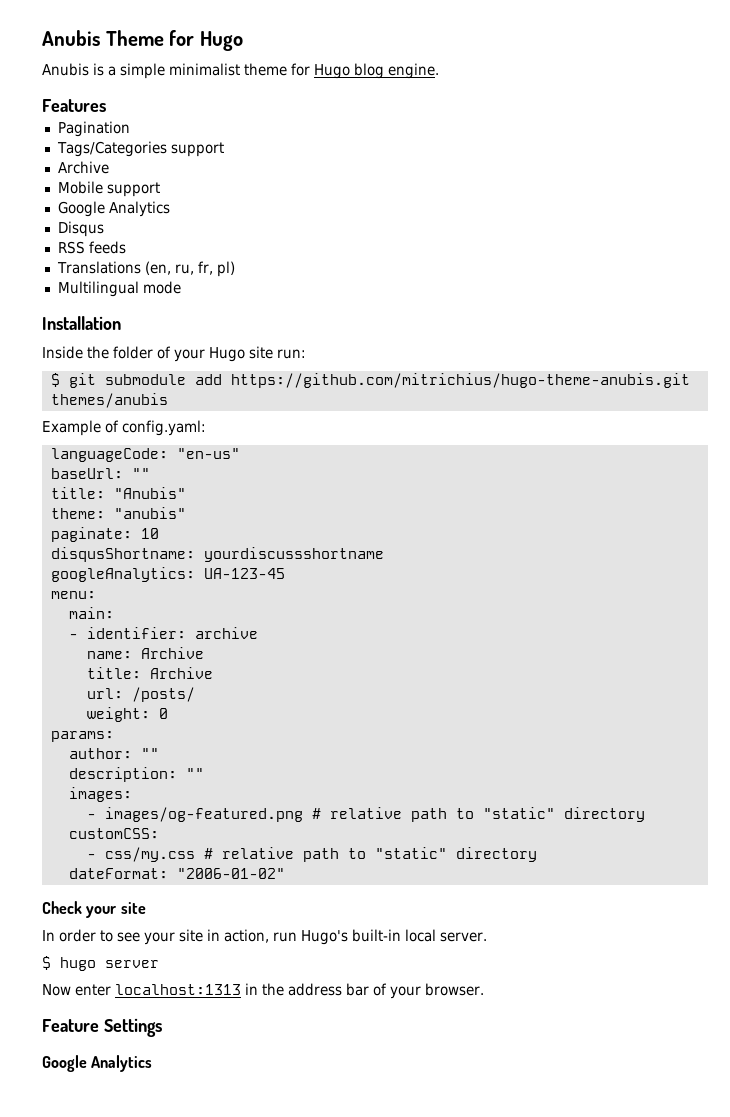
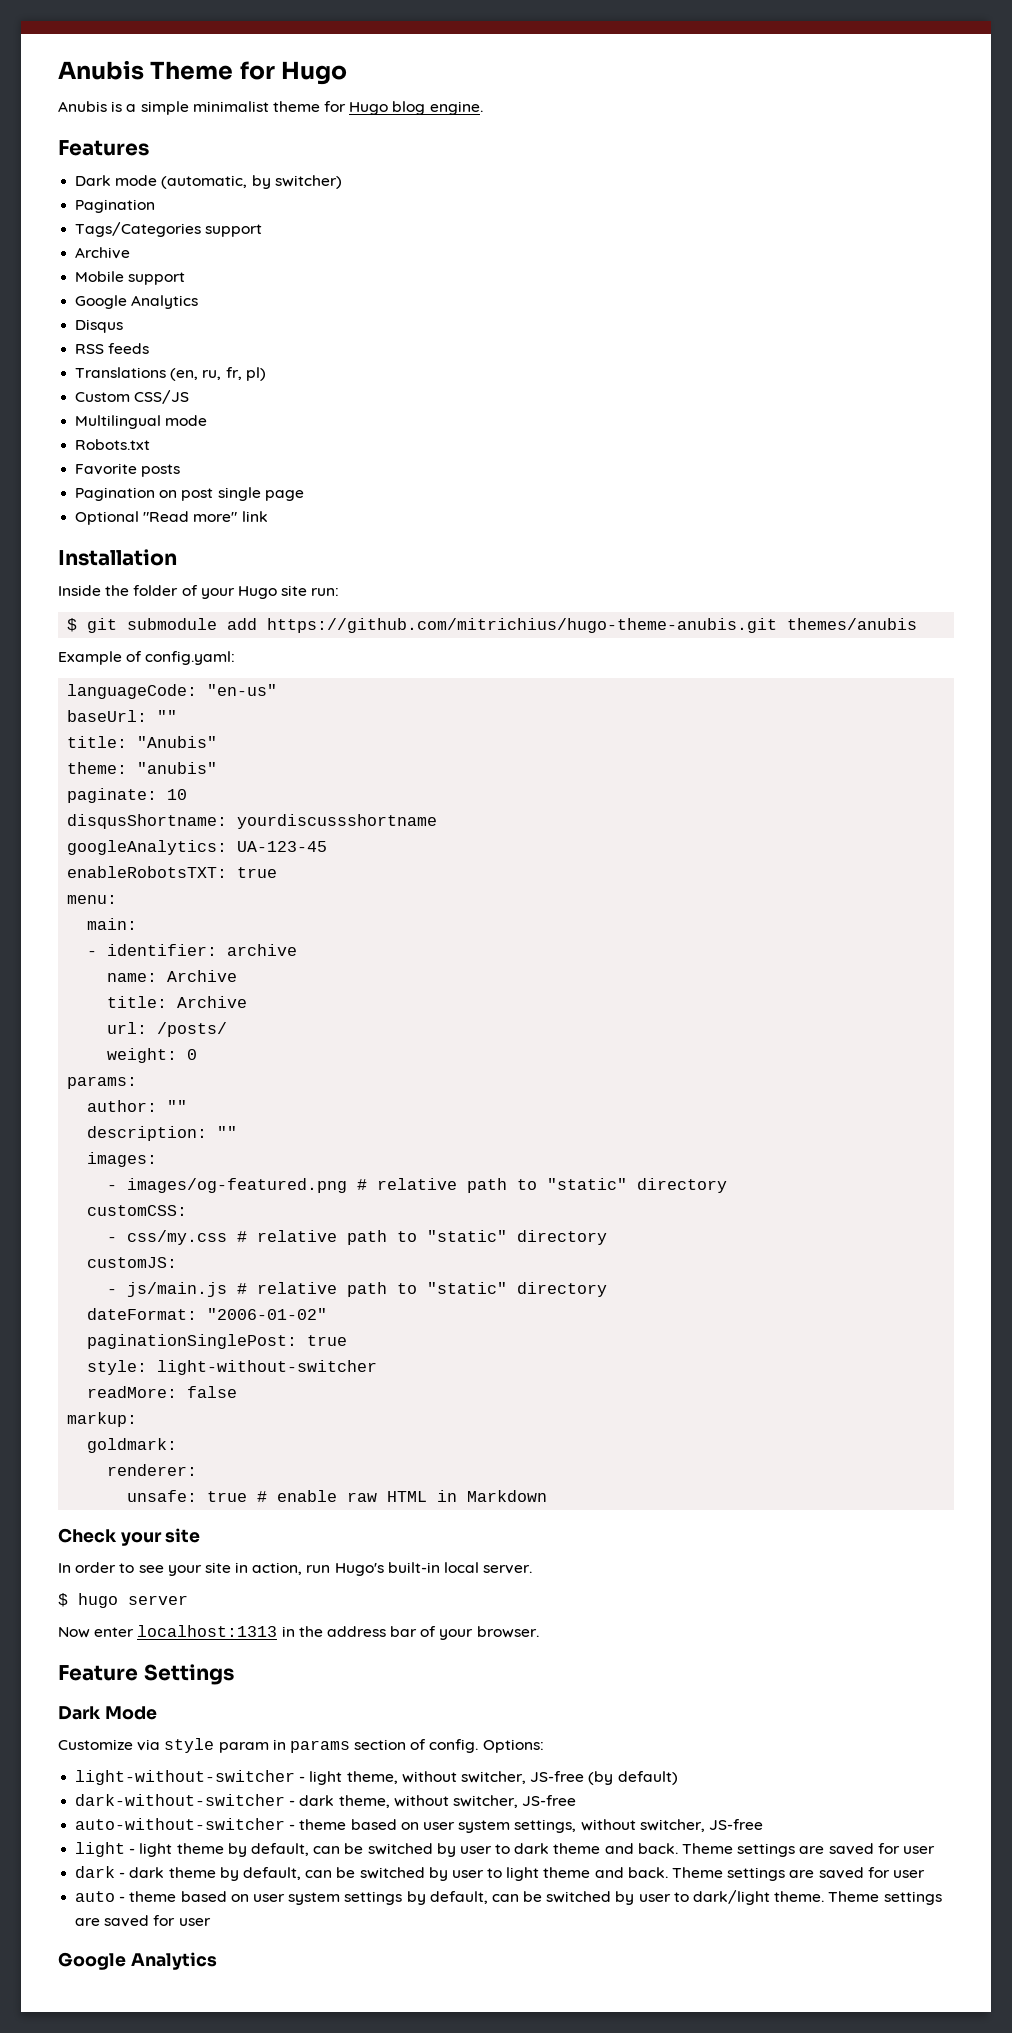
(106, 105) none -> [75,175,342,189] // Dark mode (automatic, by switcher)
(235, 269) none -> [75,390,190,404] // Custom CSS/JS
(181, 287) none -> [75,439,151,450] [75,463,181,477] [75,487,304,501] [75,511,268,525] // Robots.txt // Favorite posts // Pagination on post single page // Optional "Read more" link
(285, 573) none -> [67,866,278,878] // enableRobotsTXT: true
[68,868,285,879] dateFormat: "2006-01-02" -> [87,1257,178,1268] [107,1282,608,1297] [87,1308,328,1320] [87,1334,348,1349] [87,1360,378,1375] [87,1386,238,1398] [67,1412,138,1427] [87,1438,178,1453] [107,1464,198,1476] [127,1490,548,1502] customJS: // - js/main.js # relative path to "static" directory // dateFormat: "2006-01-02" // paginationSinglePost: true // style: light-without-switcher // readMore: false // markup: // goldmark: // renderer: // unsafe: true # enable raw HTML in Markdown
(162, 1027) none -> [58,1706,157,1720] [58,1738,544,1753] [75,1770,678,1785] [75,1794,577,1808] [75,1818,763,1833] [75,1842,935,1857] [75,1866,925,1881] [75,1890,942,1905] [75,1915,211,1927] // Dark Mode // Customize via style param in params section of config. Options: // light-without-switcher - light theme, without switcher, JS-free (by default) // dark-without-switcher - dark theme, without switcher, JS-free // auto-without-switcher - theme based on user system settings, without switcher, JS-free // light - light theme by default, can be switched by user to dark theme and back. Theme settings are saved for user // dark - dark theme by default, can be switched by user to light theme and back. Theme settings are saved for user // auto - theme based on user system settings by default, can be switched by user to dark/light theme. Theme settings are saved for user

